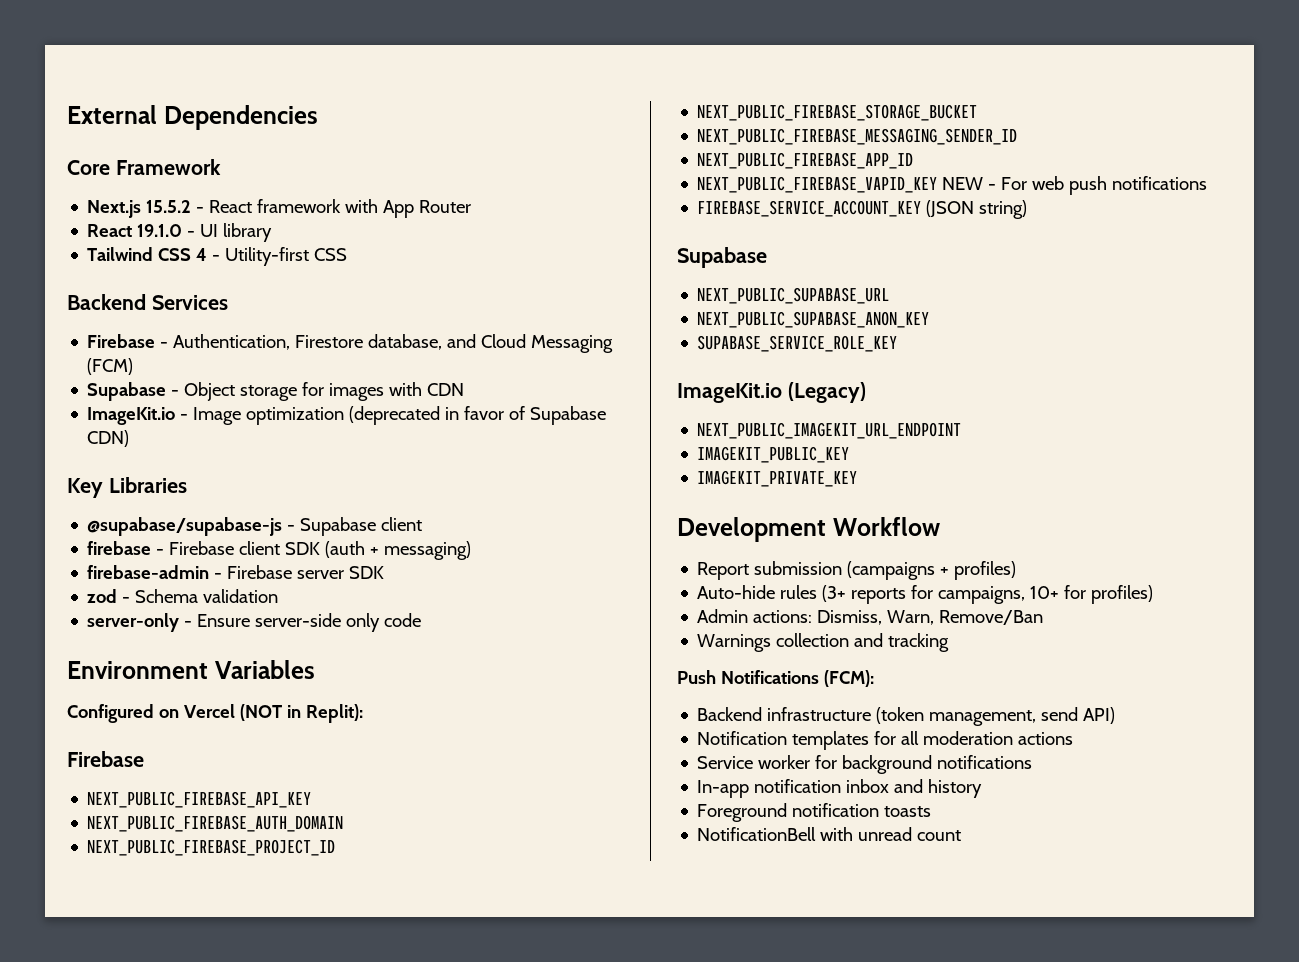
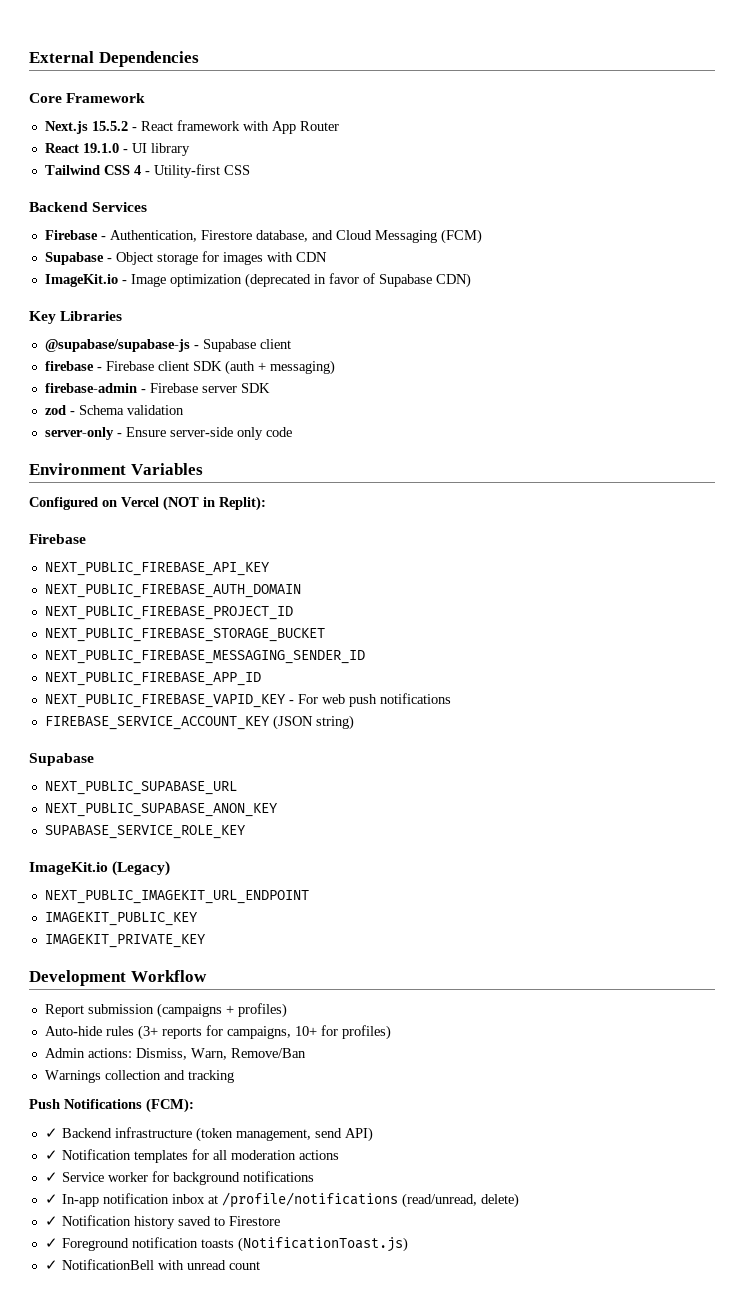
[942,177,984,190] NEW -> (285, 701) none
(874, 678) none -> [44,1128,58,1138] ✓
(1116, 715) none -> [44,1150,58,1160] ✓
(1074, 738) none -> [44,1172,58,1182] ✓
(1033, 762) none -> [44,1194,58,1204] ✓
[894,779,983,798] and history // -> [207,1192,519,1208] [44,1215,280,1229] [44,1238,58,1248] at /profile/notifications (read/unread, delete) // ✓ Notification history saved to Firestore // ✓
(932, 811) // -> [237,1237,408,1252] [44,1260,58,1270] (NotificationToast.js) // ✓

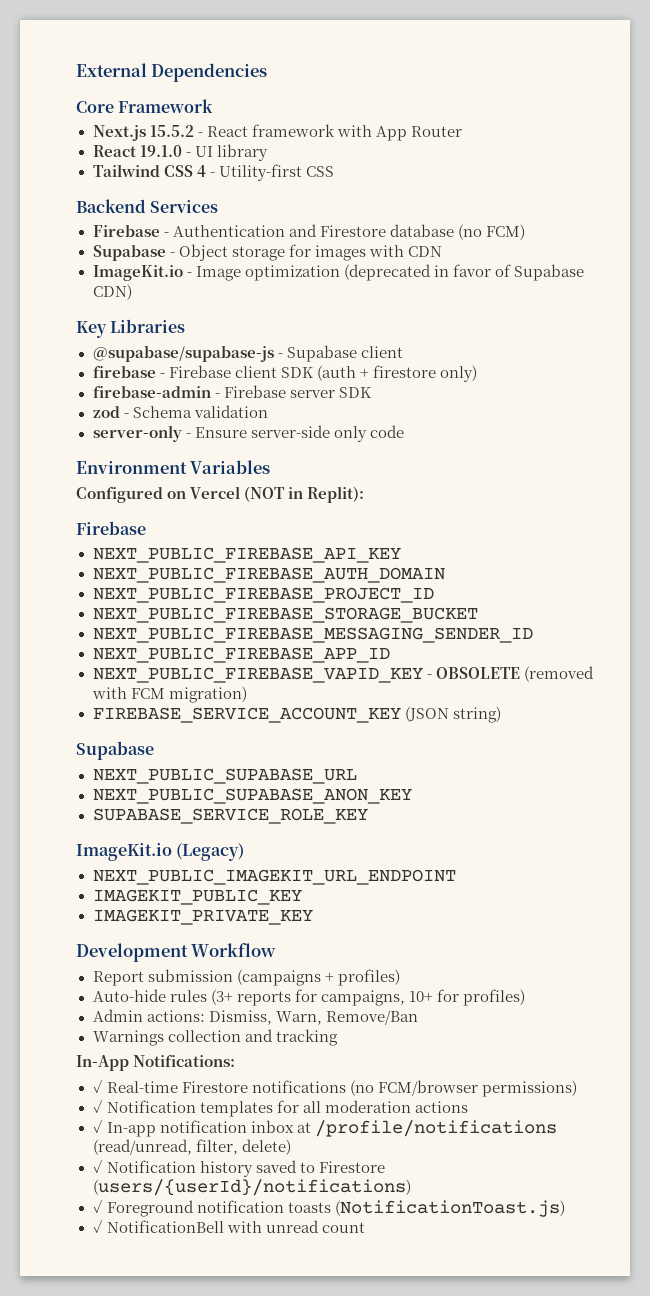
[109,229,482,244] Authentication, Firestore database, and Cloud Messaging (FCM) -> [172,224,525,240] Authentication and Firestore database (no FCM)
[269,360,335,375] messaging) -> [372,365,477,382] firestore only)
[297,693,451,707] For web push notifications -> [435,666,594,682] [91,686,247,703] OBSOLETE (removed with FCM migration)
[29,1098,194,1113] [44,1127,373,1142] Push Notifications (FCM): // ✓ Backend infrastructure (token management, send API) -> [76,1055,236,1071] [92,1079,577,1097] In-App Notifications: // ✓ Real-time Firestore notifications (no FCM/browser permissions)
[44,1171,314,1185] // ✓ Service worker for background notifications -> (468, 1107) none
(477, 1200) none -> [195,1139,238,1155] filter,
(280, 1221) none -> [92,1179,411,1196] (users/{userId}/notifications)

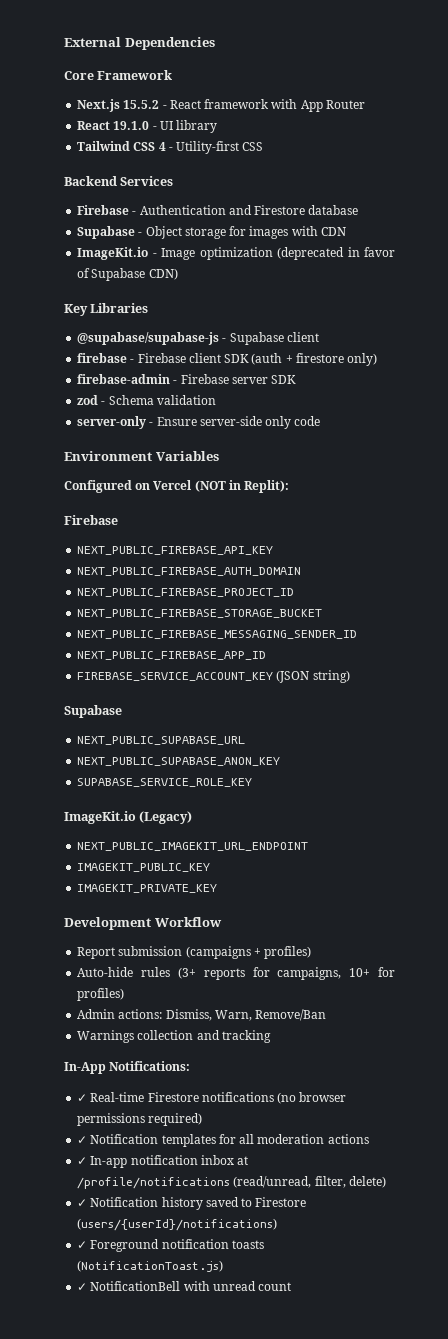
[457,224,525,240] (no FCM) -> (359, 210) none
[92,666,594,683] [91,686,247,703] // NEXT_PUBLIC_FIREBASE_VAPID_KEY - OBSOLETE (removed with FCM migration) -> (267, 655) none
[377,1080,577,1097] FCM/browser permissions) -> [299,1092,347,1102] [77,1113,203,1126] browser permissions required)

